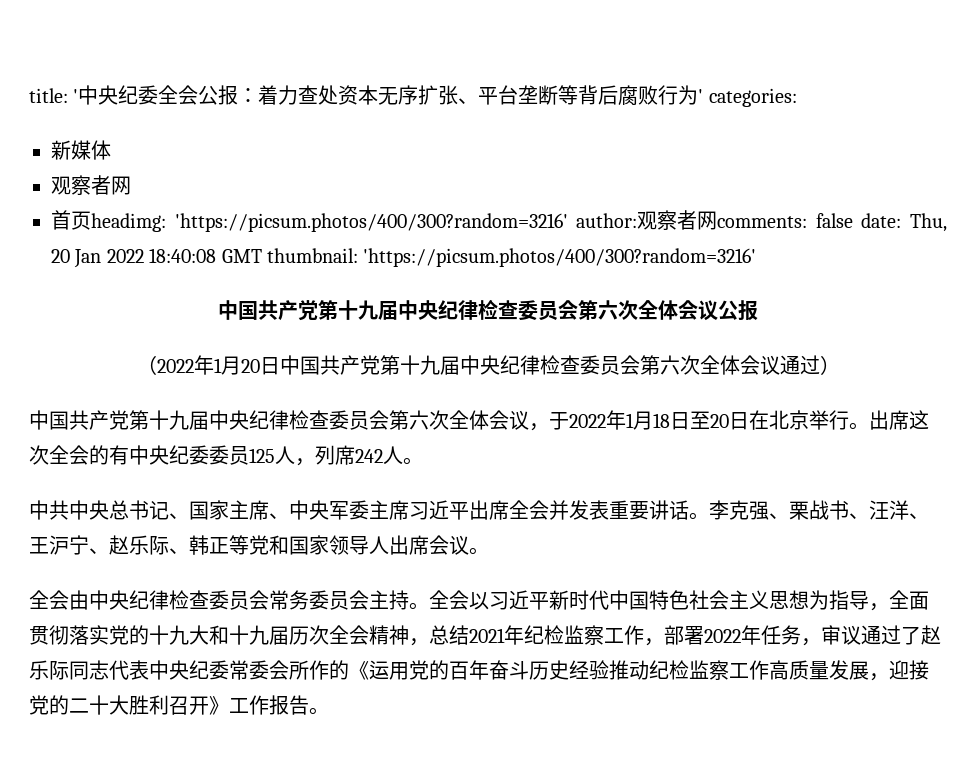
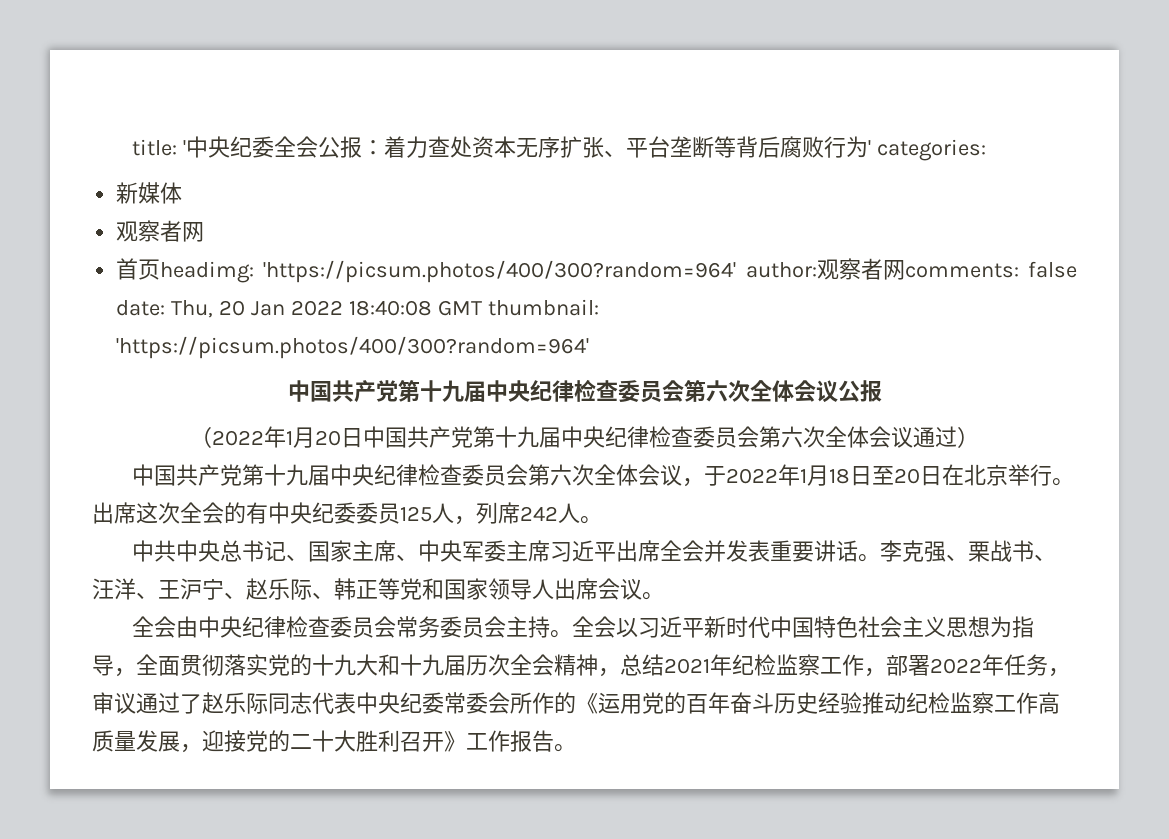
[174,213,568,232] 'https://picsum.photos/400/300?random=3216' -> [263,260,737,283] 'https://picsum.photos/400/300?random=964'
[363,248,757,267] 'https://picsum.photos/400/300?random=3216' -> [116,336,590,359] 'https://picsum.photos/400/300?random=964'

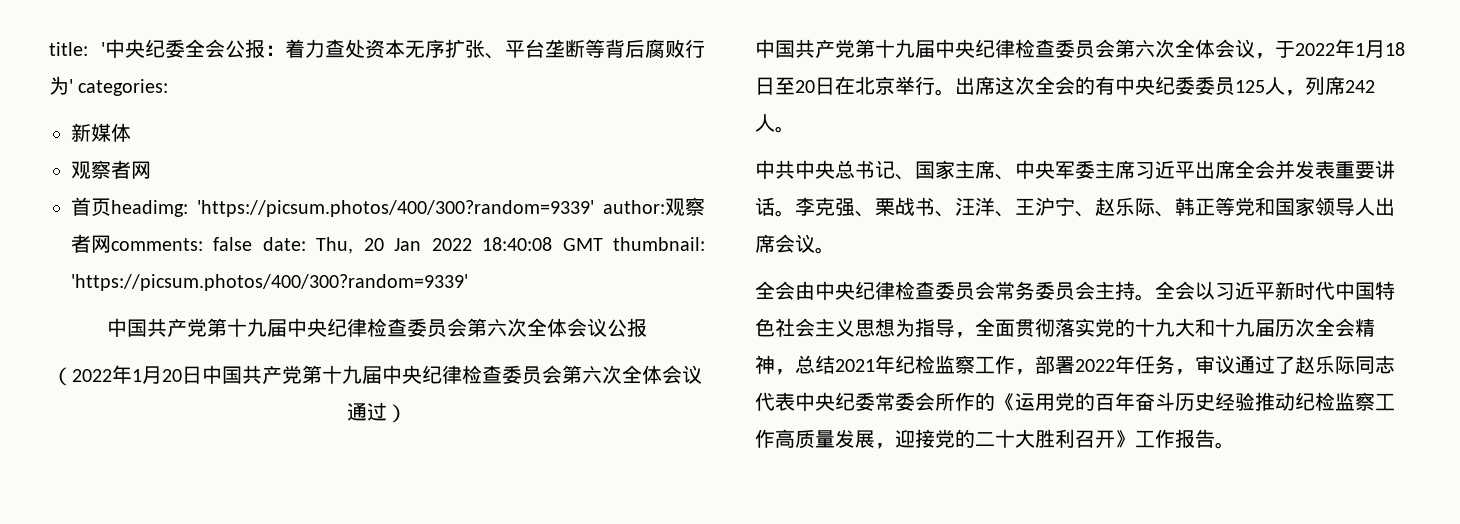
[263,260,737,283] 'https://picsum.photos/400/300?random=964' -> [197,200,594,217] 'https://picsum.photos/400/300?random=9339'
[116,336,590,359] 'https://picsum.photos/400/300?random=964' -> [71,274,468,291] 'https://picsum.photos/400/300?random=9339'

